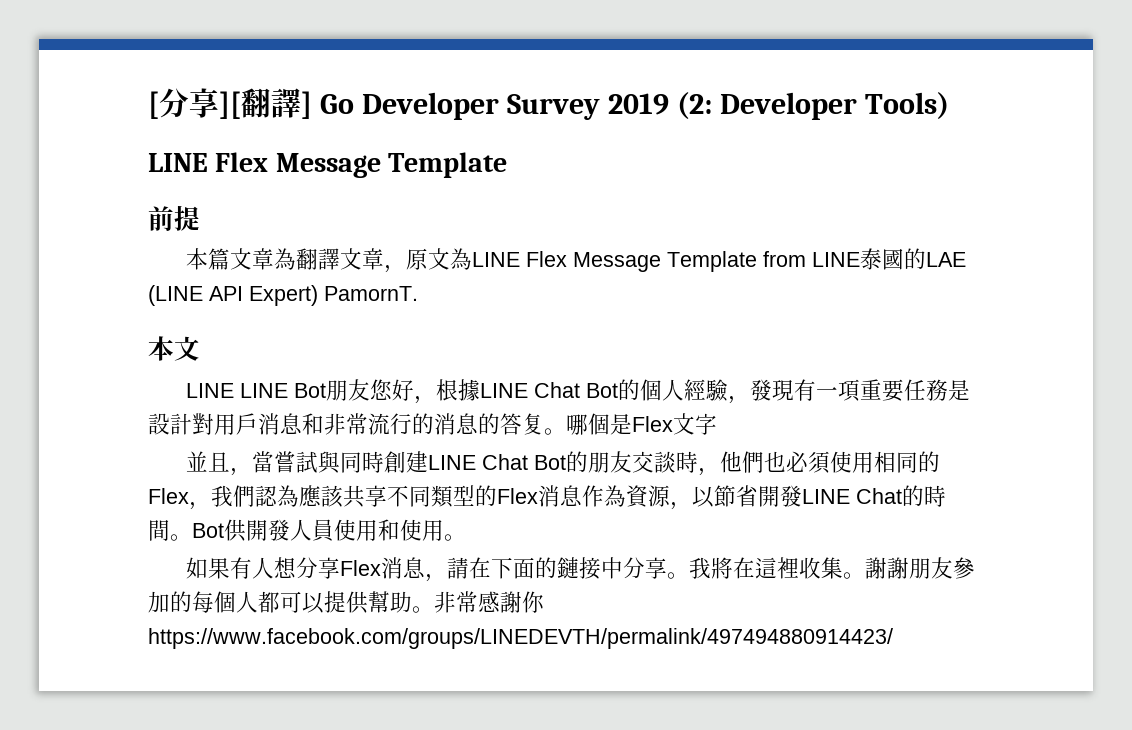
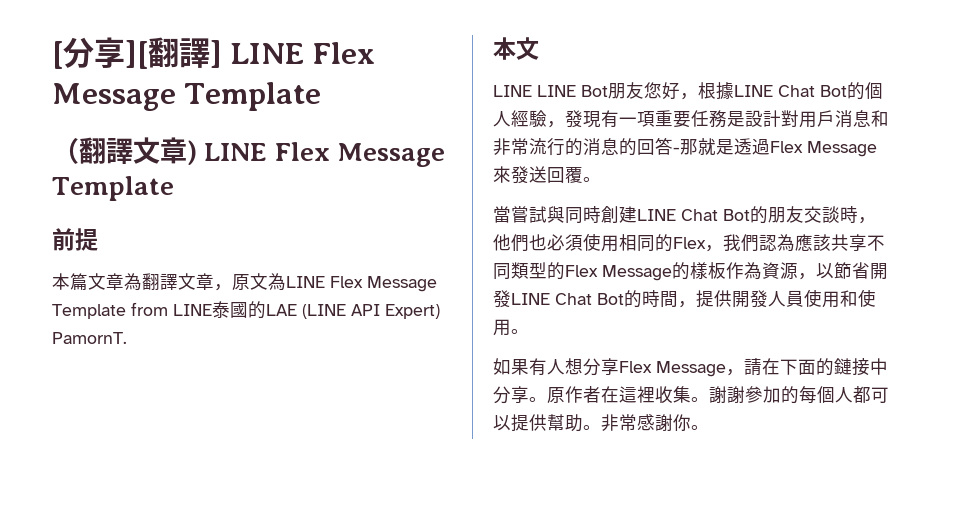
[319,92,949,120] Go Developer Survey 2019 (2: Developer Tools) // -> [230,42,375,64] [52,82,322,111] [52,137,197,165] LINE Flex Message Template // （翻譯文章)
[500,413,717,435] [185,451,252,476] 答复。哪個是Flex文字 // 並且， -> [637,137,877,157] [493,166,601,184] 回答-那就是透過Flex Message來發送回覆。 //
[538,485,582,507] 消息 -> [602,262,726,281] Message的樣板
[902,485,946,507] [148,520,224,541] 的時間。Bot -> [597,290,714,308] Bot的時間，提
[380,557,425,579] 消息 -> [656,361,726,377] Message
[688,557,733,579] 我將 -> [547,386,601,403] 原作者
[908,557,953,579] 朋友 -> (745, 394) none
[148,628,893,649] https://www.facebook.com/groups/LINEDEVTH/permalink/497494880914423/ -> [691,425,709,430] 。

